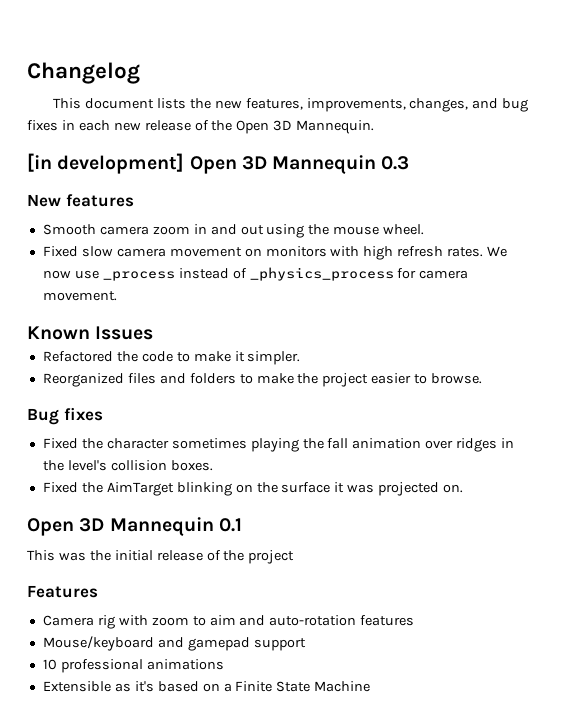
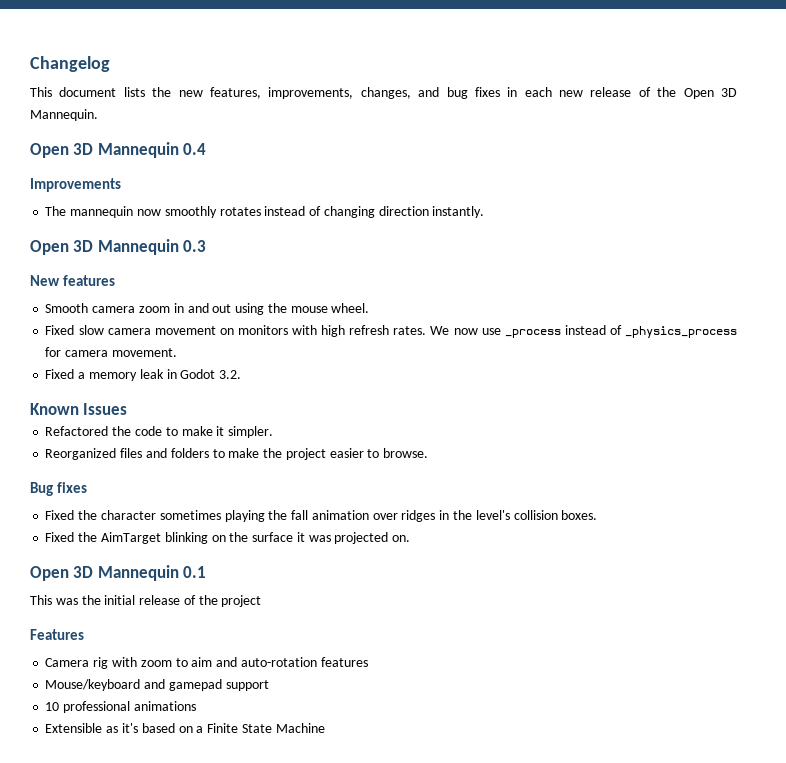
[27,153,185,174] [in development] -> [30,142,207,158] [30,178,121,192] [45,206,485,218] Open 3D Mannequin 0.4 // Improvements // The mannequin now smoothly rotates instead of changing direction instantly. //
(117, 296) none -> [45,369,242,381] // Fixed a memory leak in Godot 3.2.

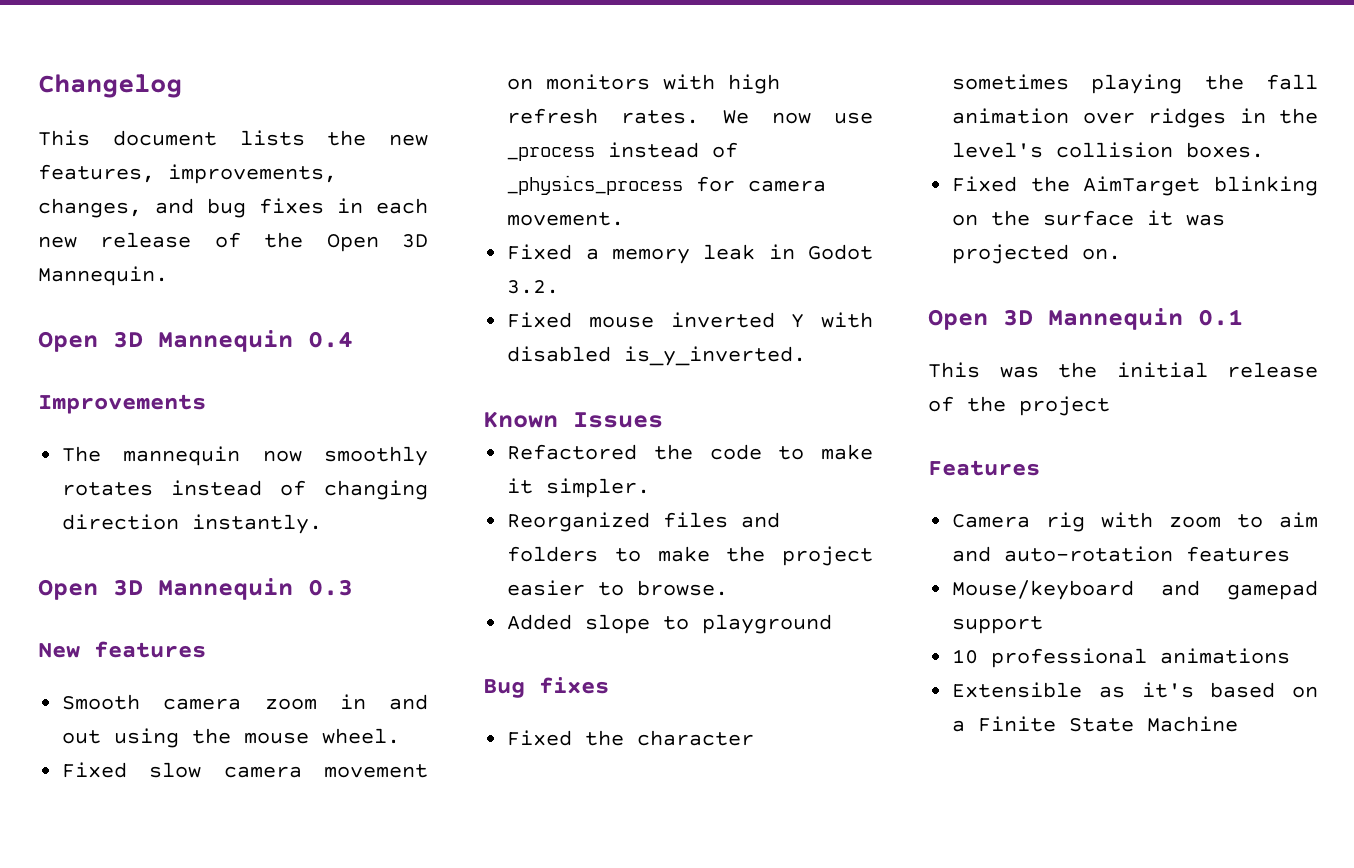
(242, 374) none -> [507,312,873,328] [507,346,807,366] // Fixed mouse inverted Y with disabled is_y_inverted.
(429, 453) none -> [507,614,833,634] // Added slope to playground

